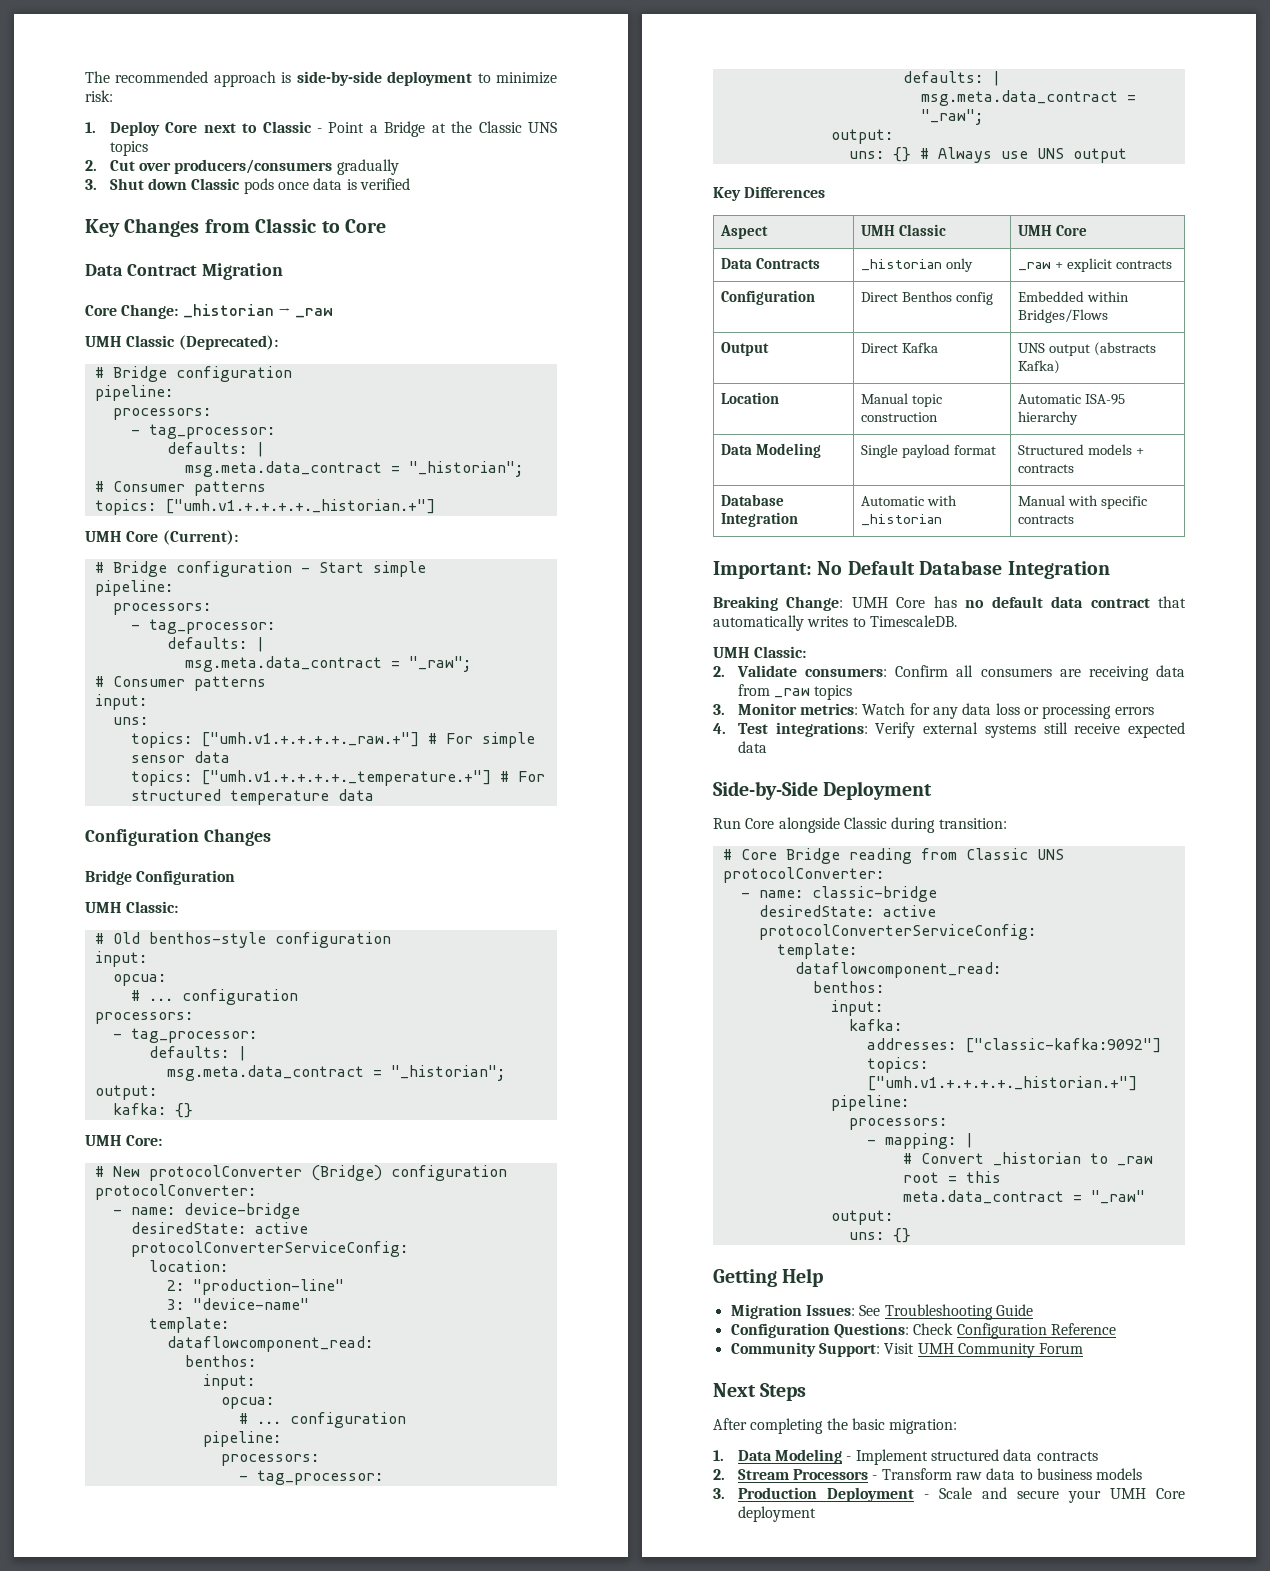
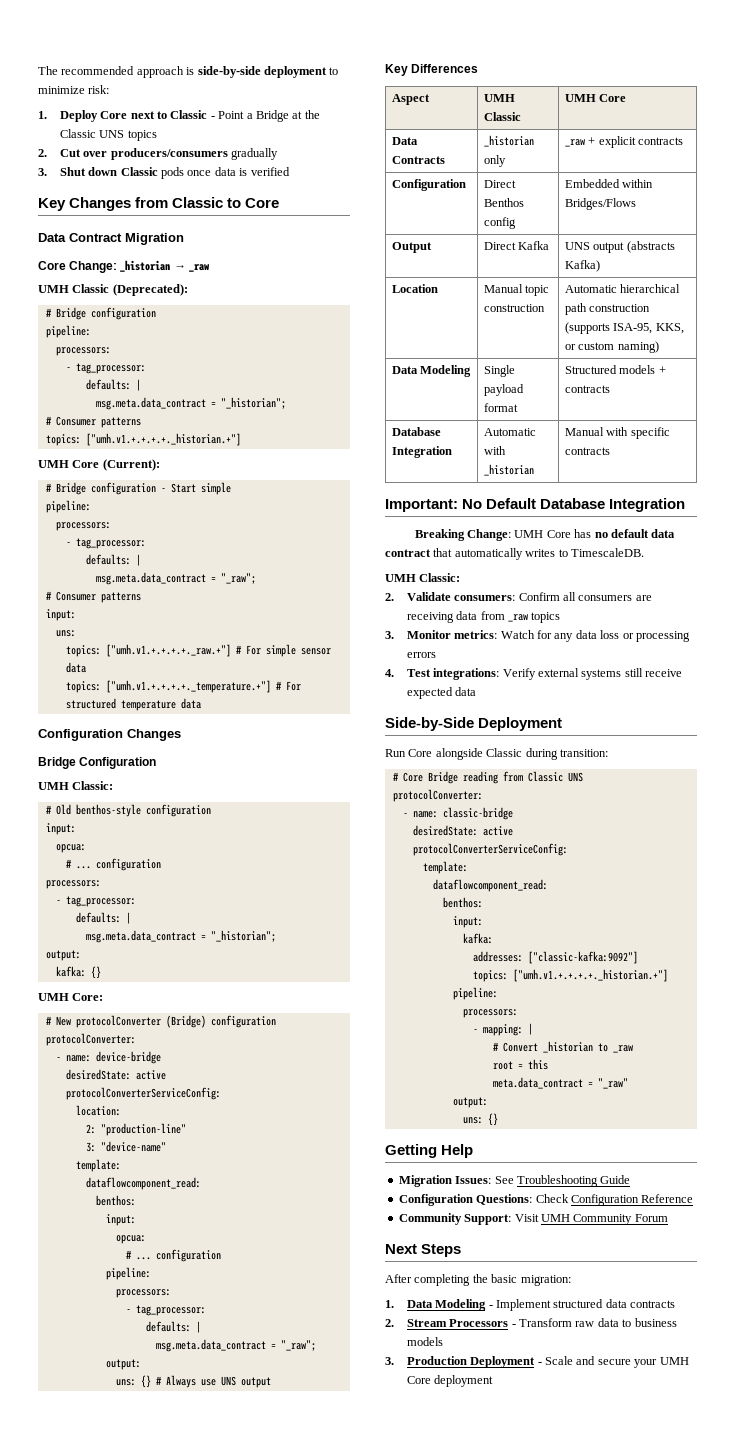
[1085,394,1126,405] [1018,411,1079,425] ISA-95 hierarchy -> [620,284,681,293] [564,303,651,315] [564,322,684,334] [564,341,659,353] hierarchical path construction (supports ISA-95, KKS, or custom naming)

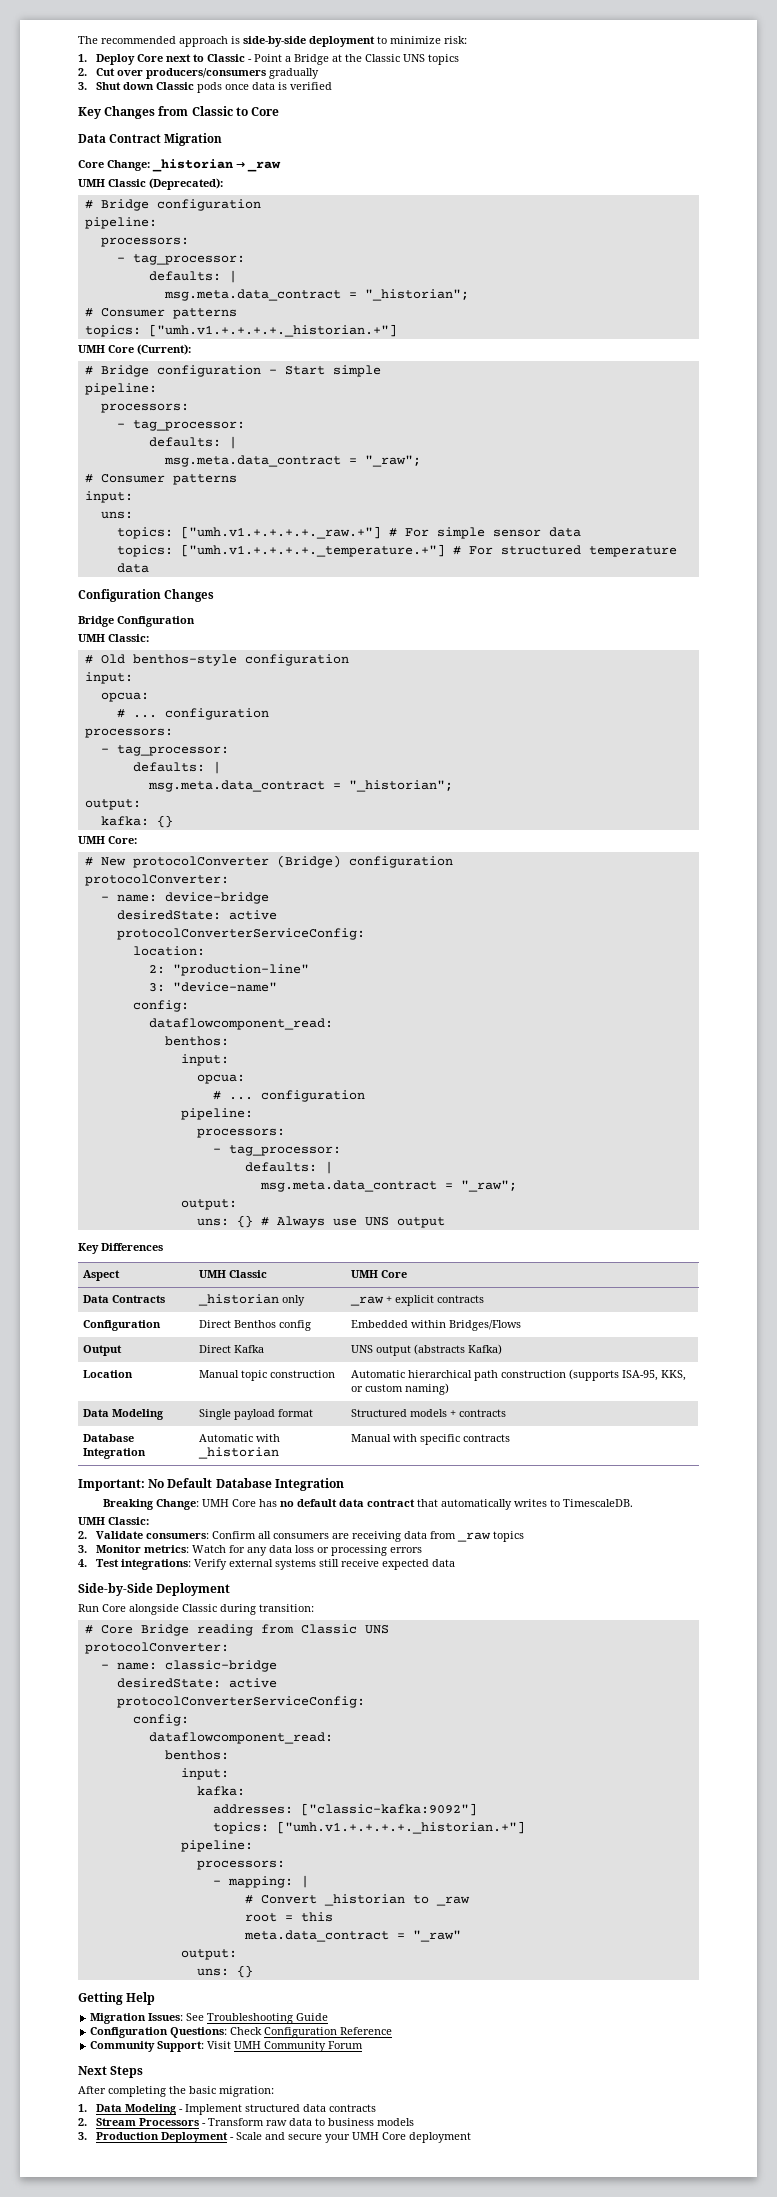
[75,1159,121,1172] template: -> [132,1000,189,1012] config:
[422,861,468,874] template: -> [132,1714,189,1726] config:

